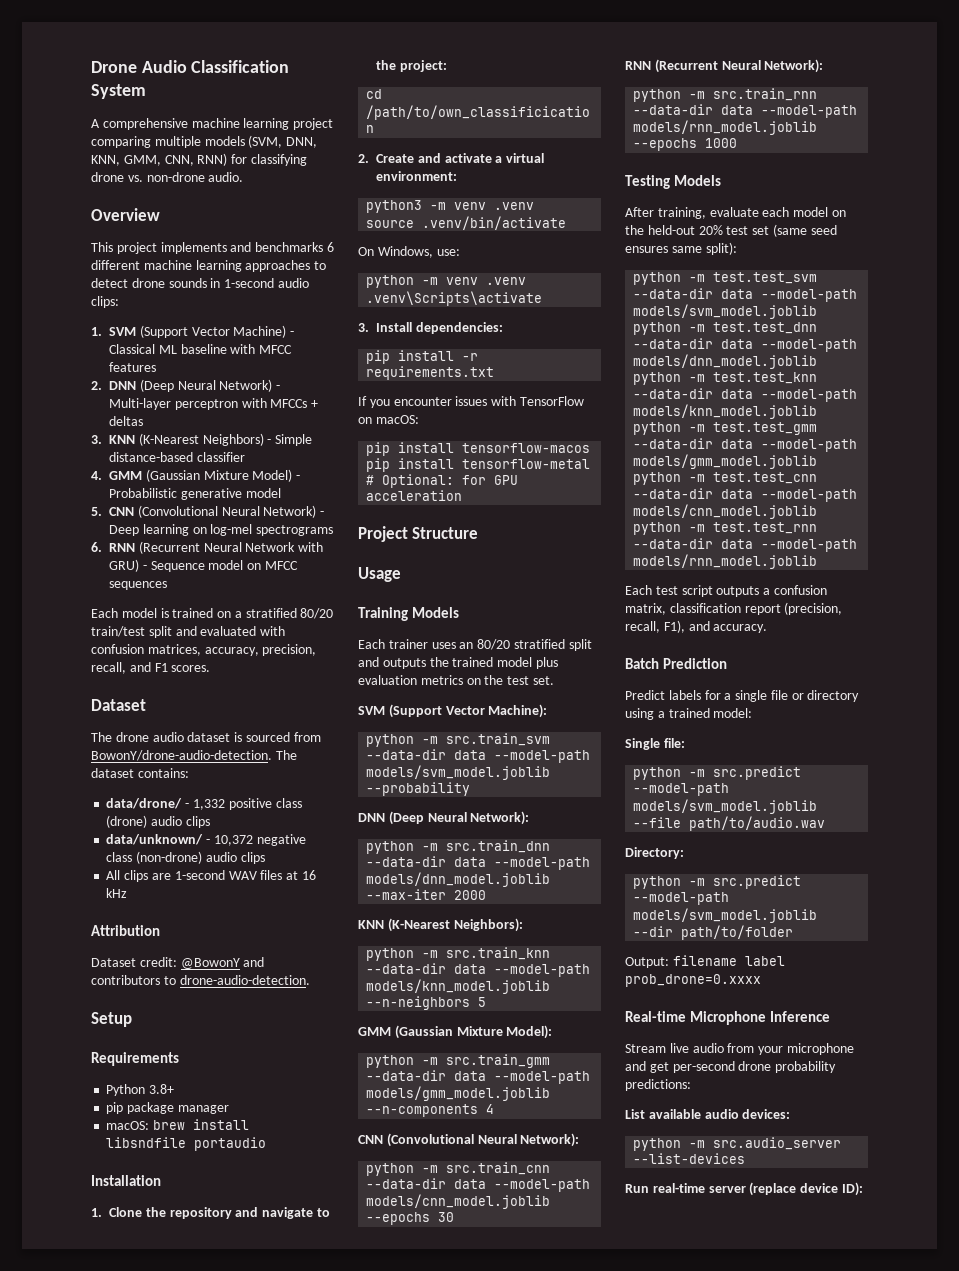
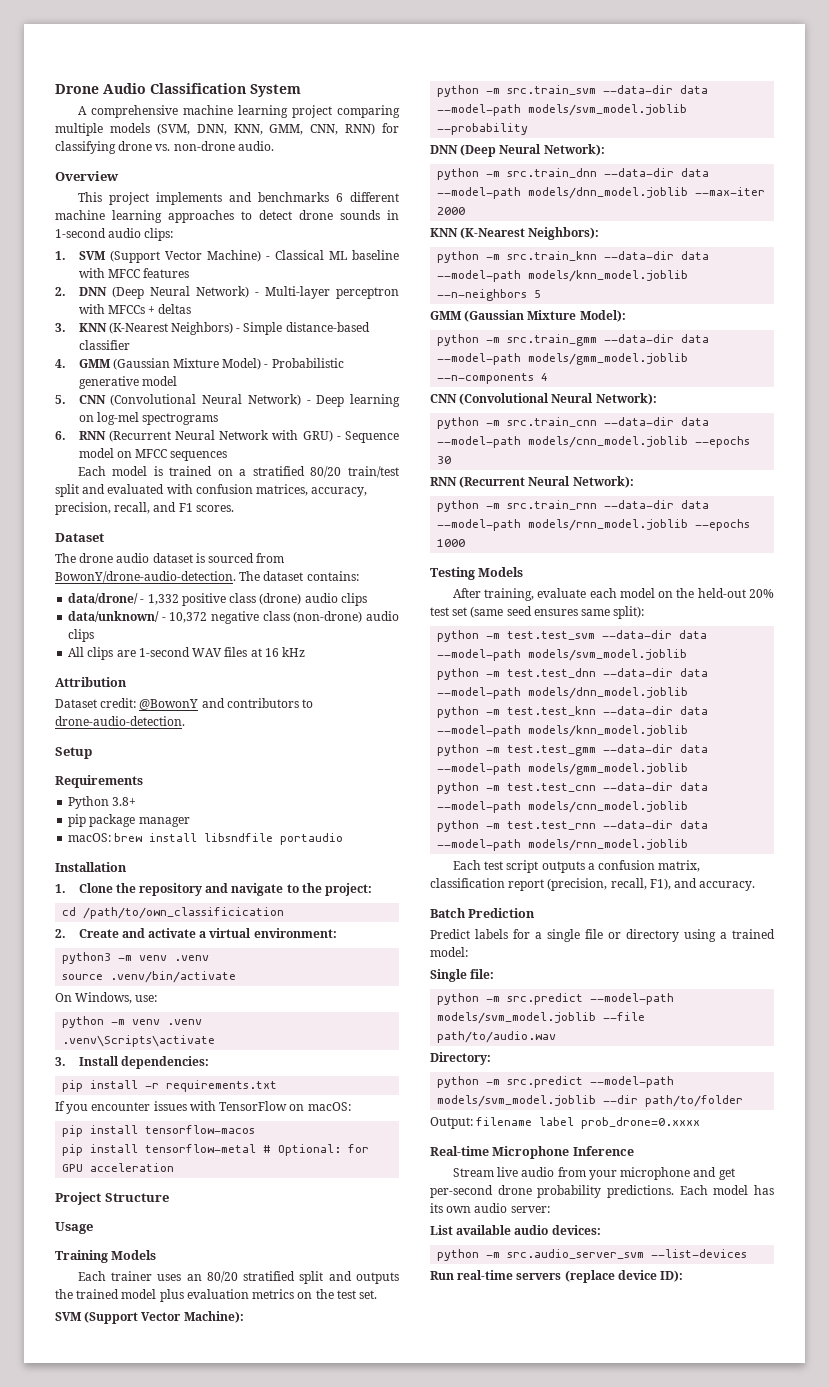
[625,1079,691,1091] predictions: -> [607,1185,774,1198] [430,1203,550,1213] predictions. Each model has its own audio server:
[713,1137,842,1150] src.audio_server -> [507,1249,645,1259] src.audio_server_svm
[708,1186,746,1193] server -> [516,1273,562,1280] servers

